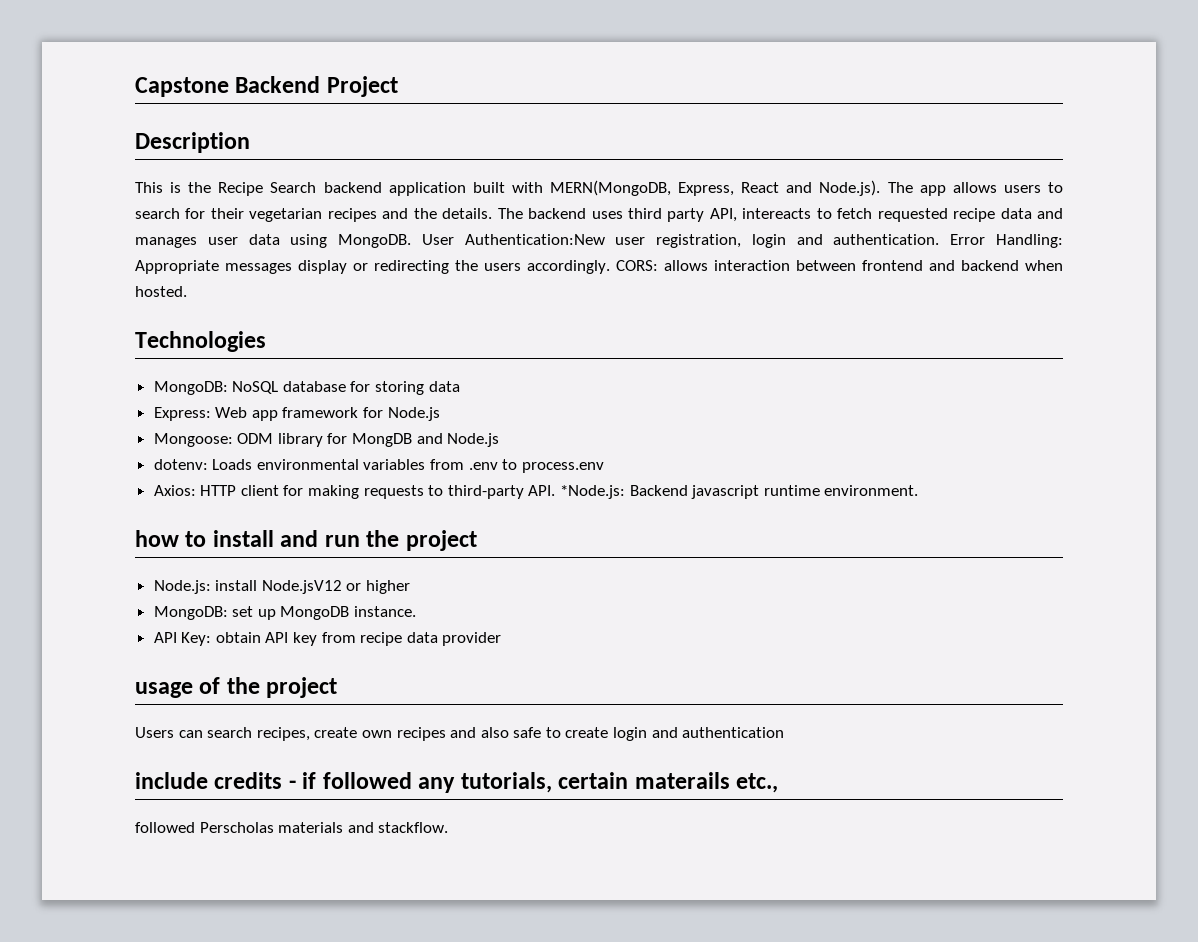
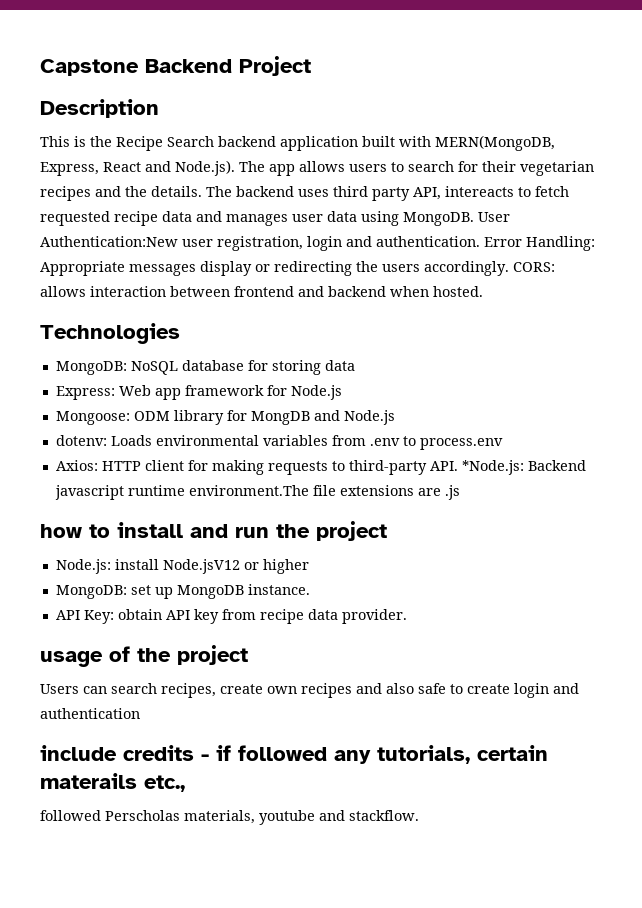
[824,485,919,496] environment. -> [188,485,460,500] environment.The file extensions are .js
[442,632,502,646] provider -> [341,609,407,624] provider.
[278,822,344,833] materials -> [184,810,315,825] materials, youtube

